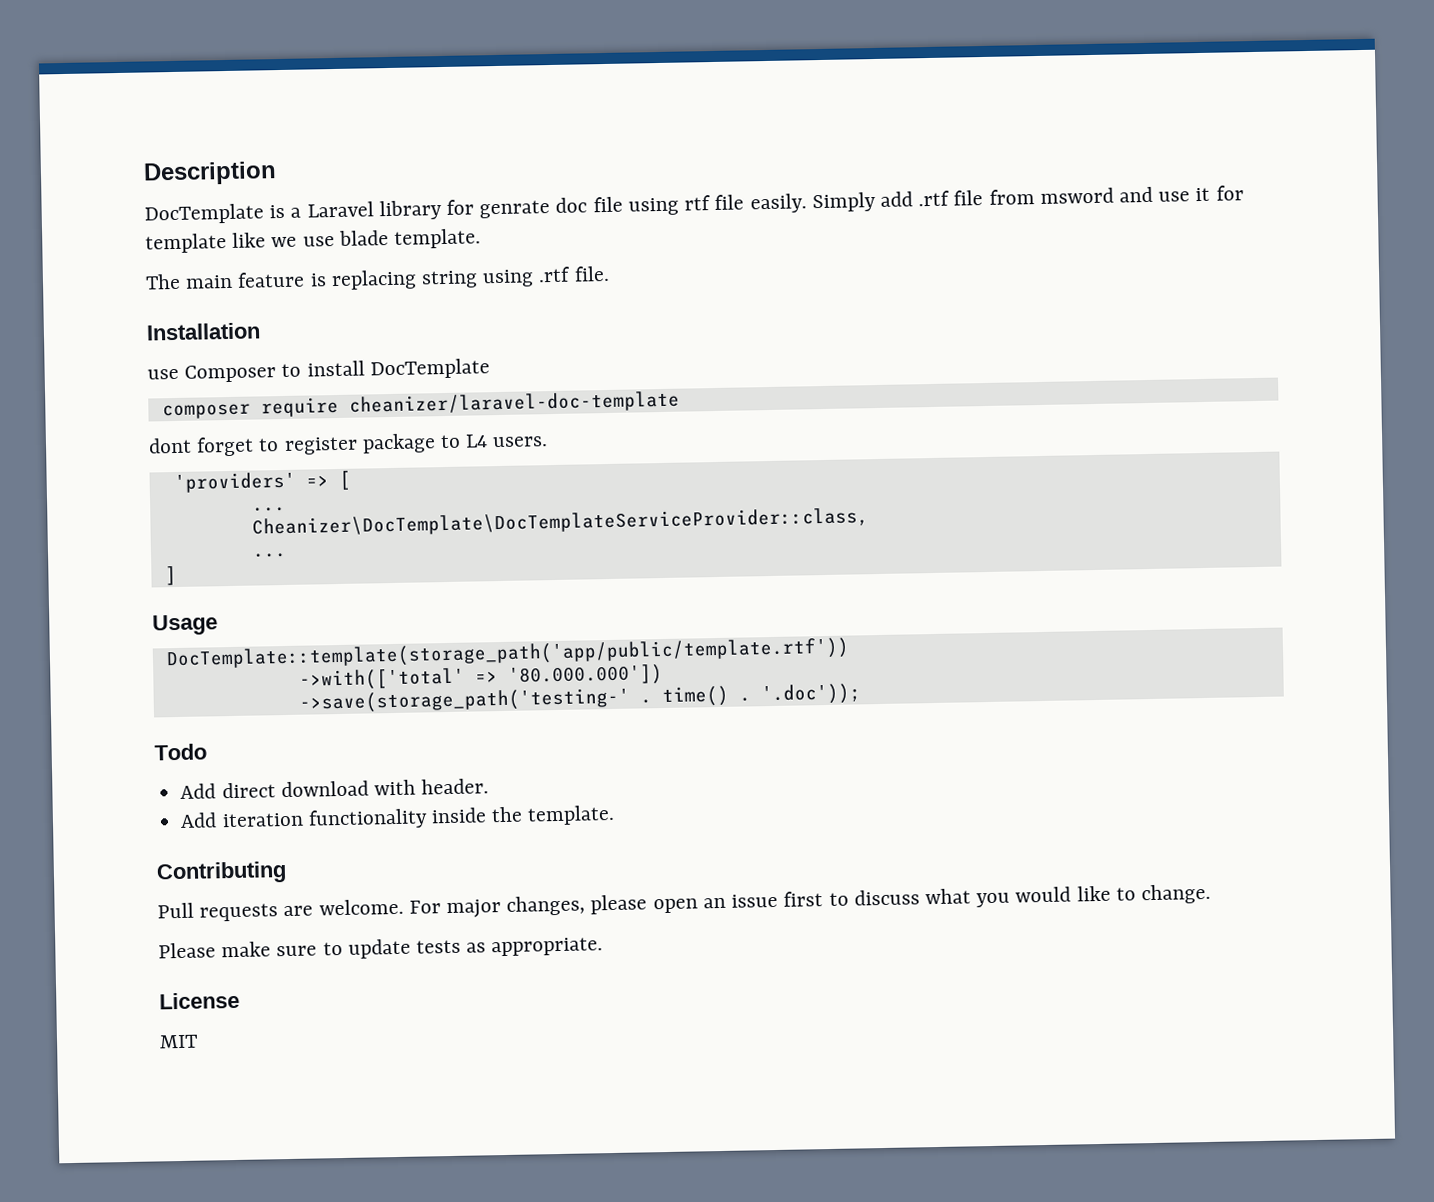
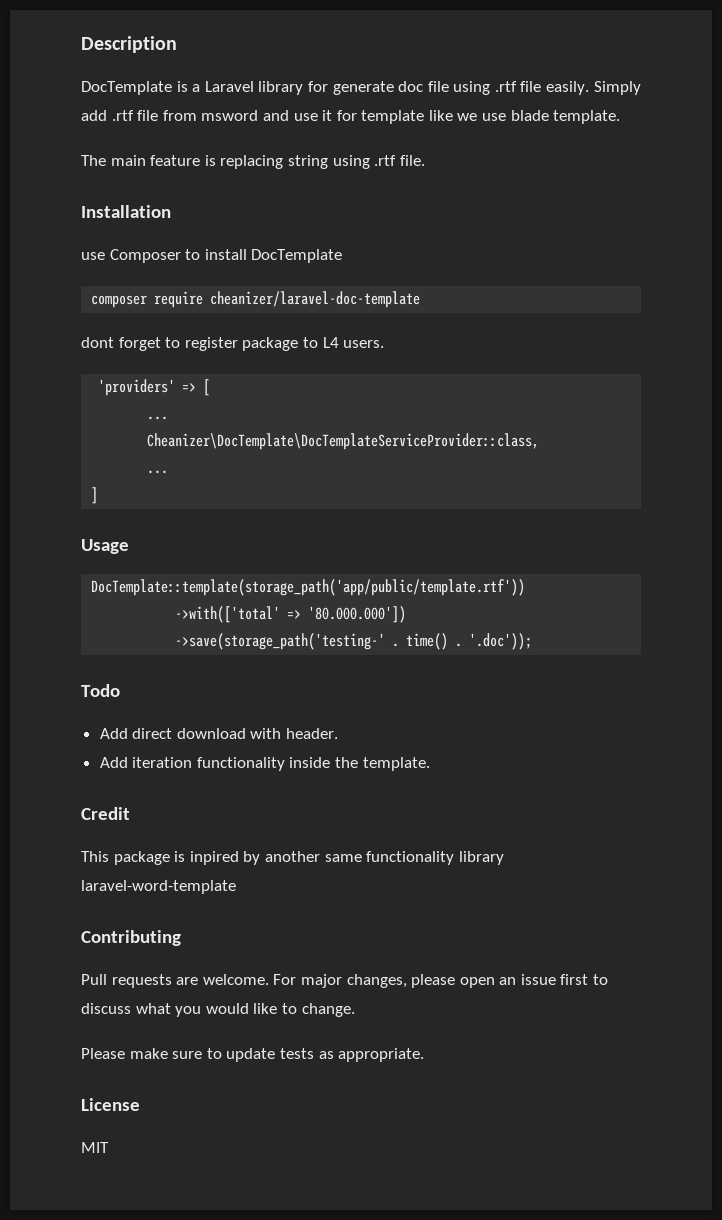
[479,200,551,219] genrate -> [332,81,394,95] generate
[684,195,712,211] rtf -> [494,81,517,92] .rtf
(616, 815) none -> [81,807,130,820] [81,851,504,865] [81,880,236,894] // Credit // This package is inpired by another same functionality library laravel-word-template

